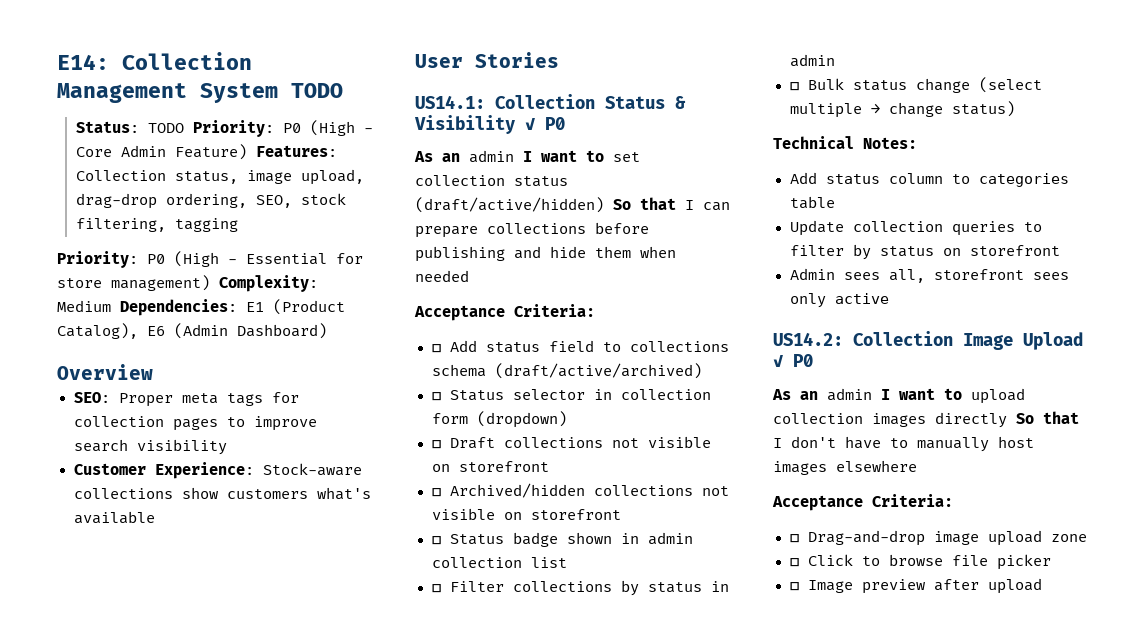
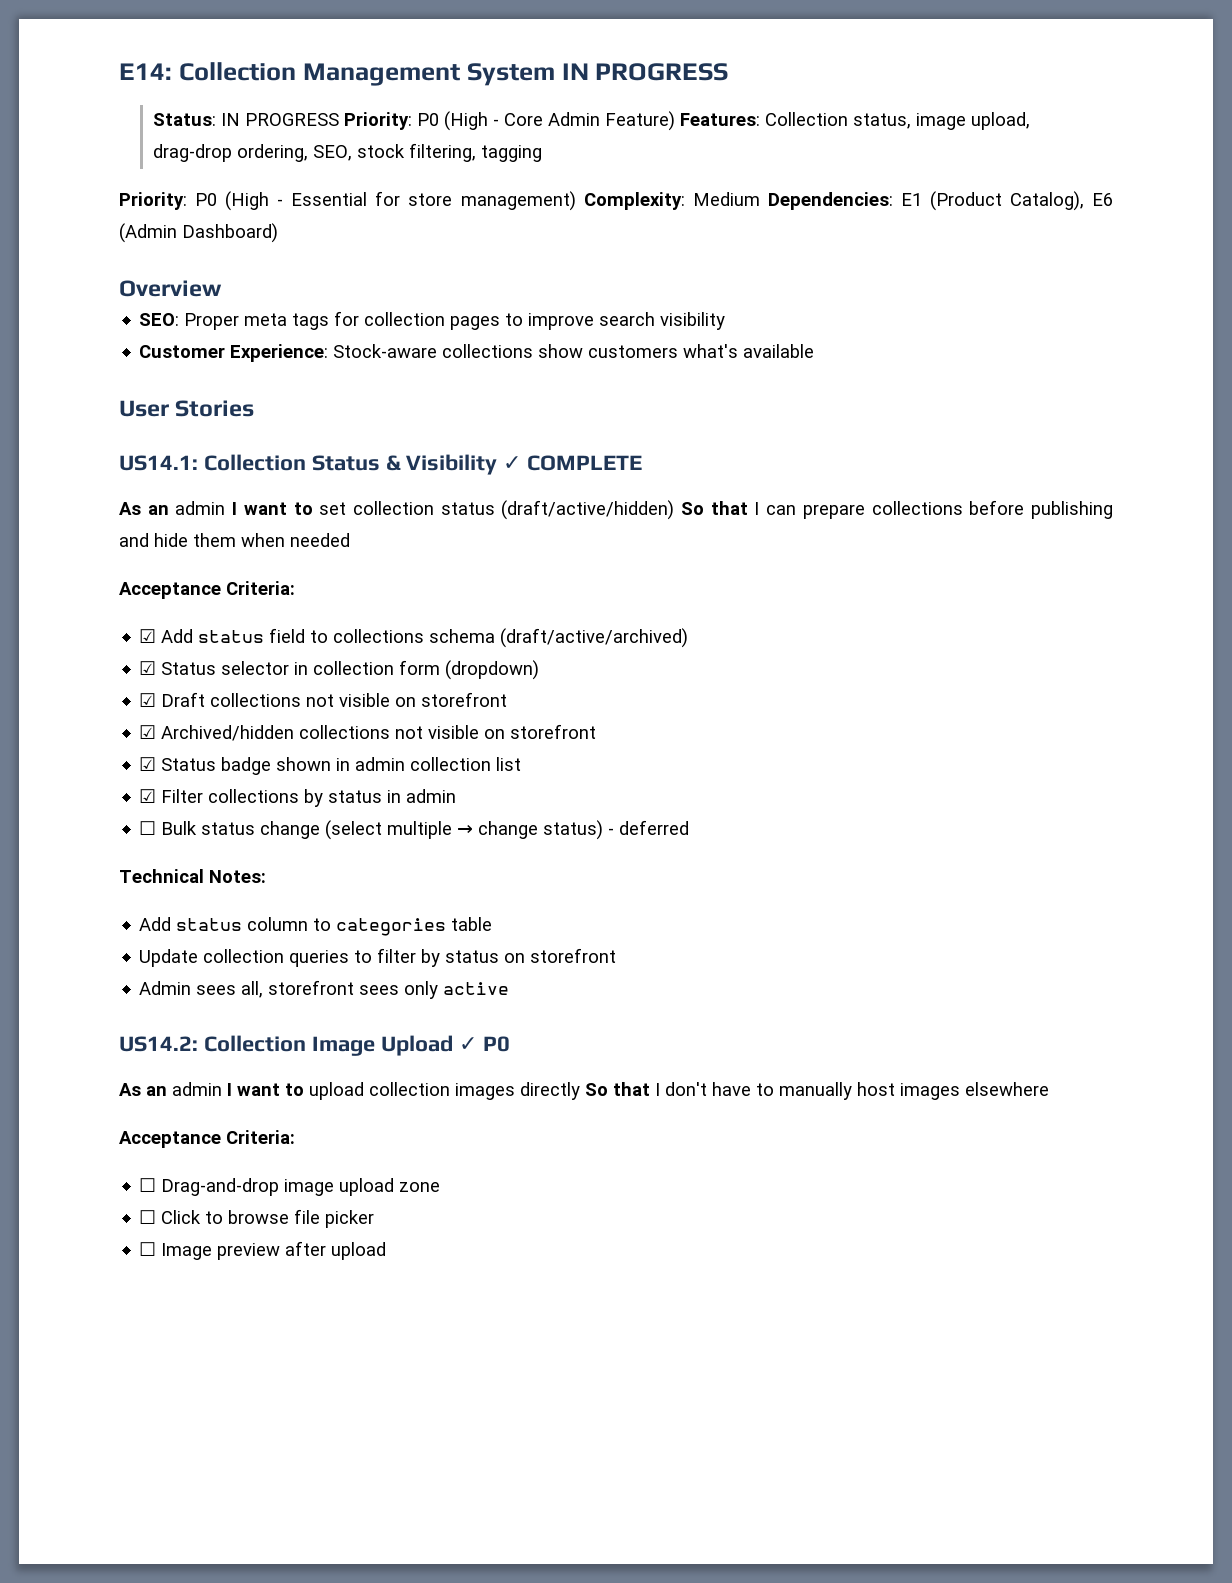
[291,83,343,98] TODO -> [561,63,729,81] IN PROGRESS
[147,123,184,133] TODO -> [220,113,339,126] IN PROGRESS
[545,117,565,130] P0 -> [526,455,642,471] COMPLETE
[431,344,441,353] ☐ -> [139,629,157,643] ☑
[431,392,441,401] ☐ -> [139,661,157,675] ☑
[431,440,441,449] ☐ -> [139,693,157,707] ☑
[431,488,441,497] ☐ -> [139,725,157,739] ☑
[431,536,441,545] ☐ -> [139,757,157,771] ☑
[431,584,441,593] ☐ -> [139,789,157,803] ☑
(1015, 109) none -> [608,820,690,835] - deferred

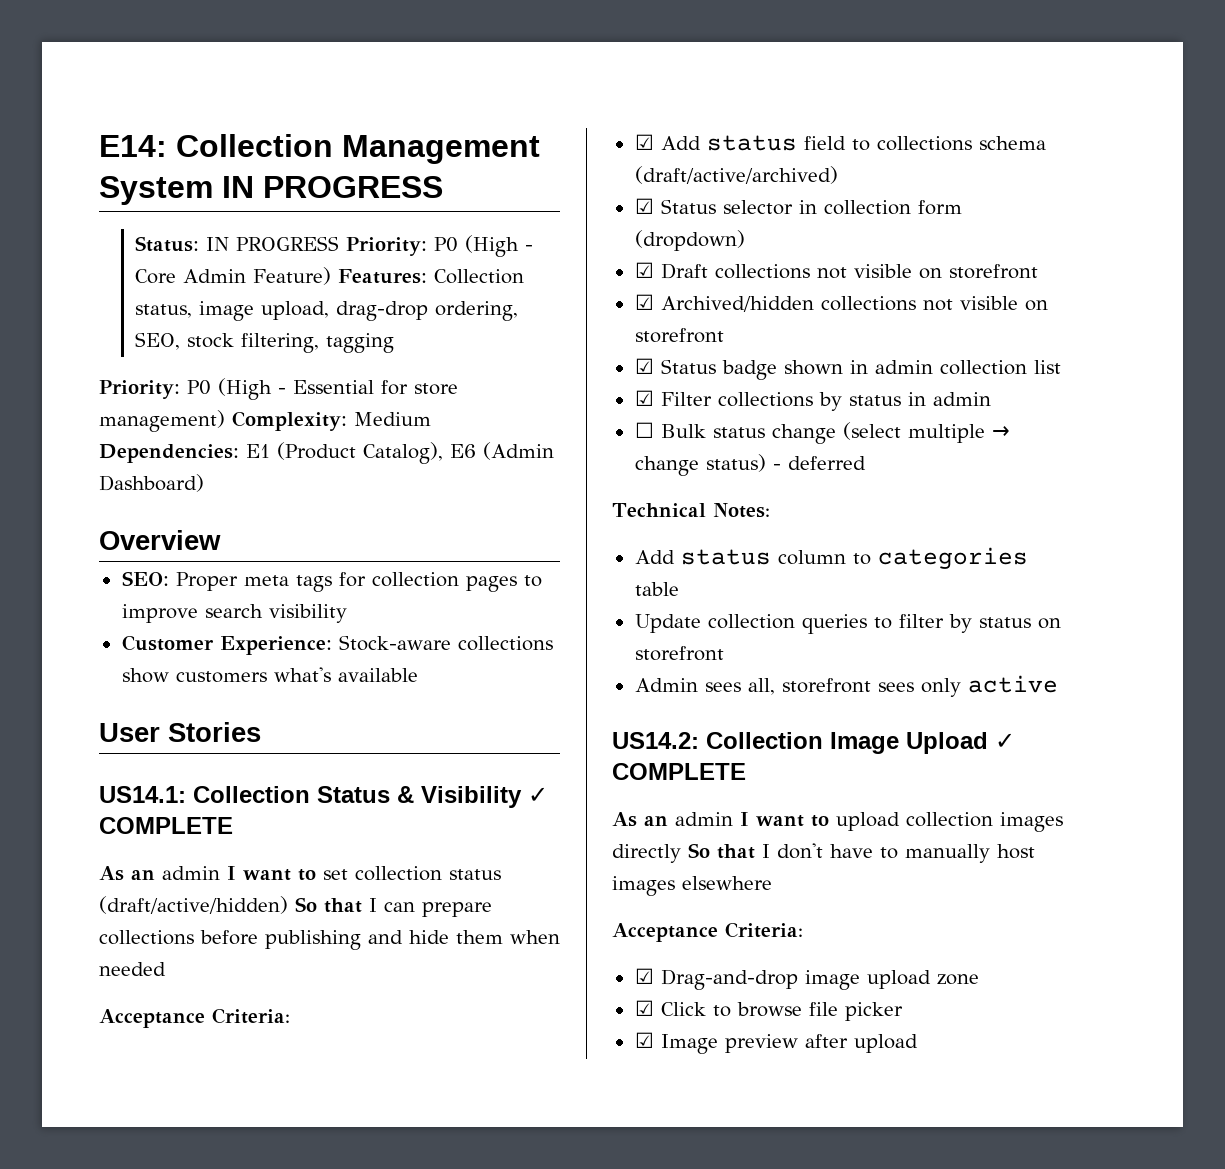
[482,1036,510,1052] P0 -> [612,763,746,780] COMPLETE
[139,1178,157,1192] ☐ -> [634,968,654,984] ☑
[139,1210,157,1224] ☐ -> [634,1000,654,1016] ☑
[139,1242,157,1256] ☐ -> [634,1032,654,1048] ☑

